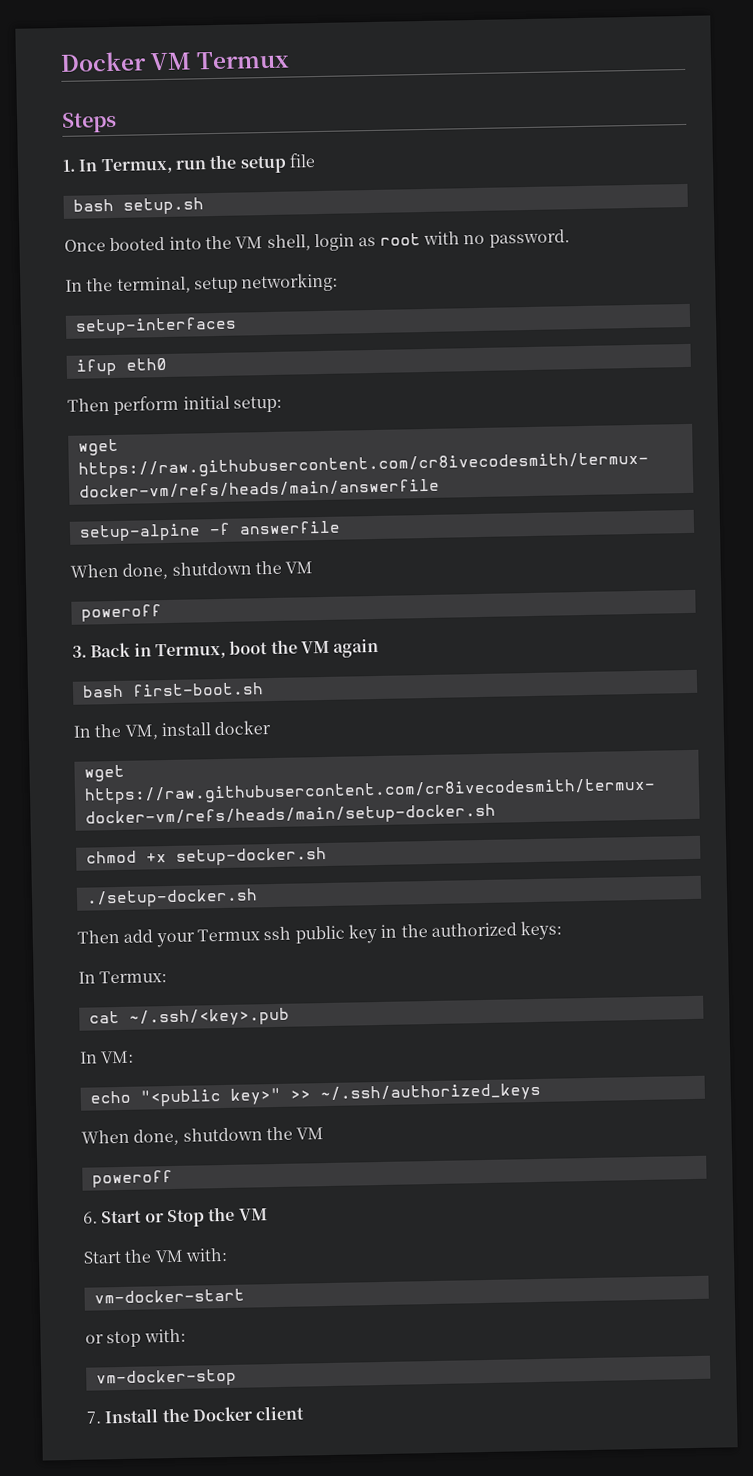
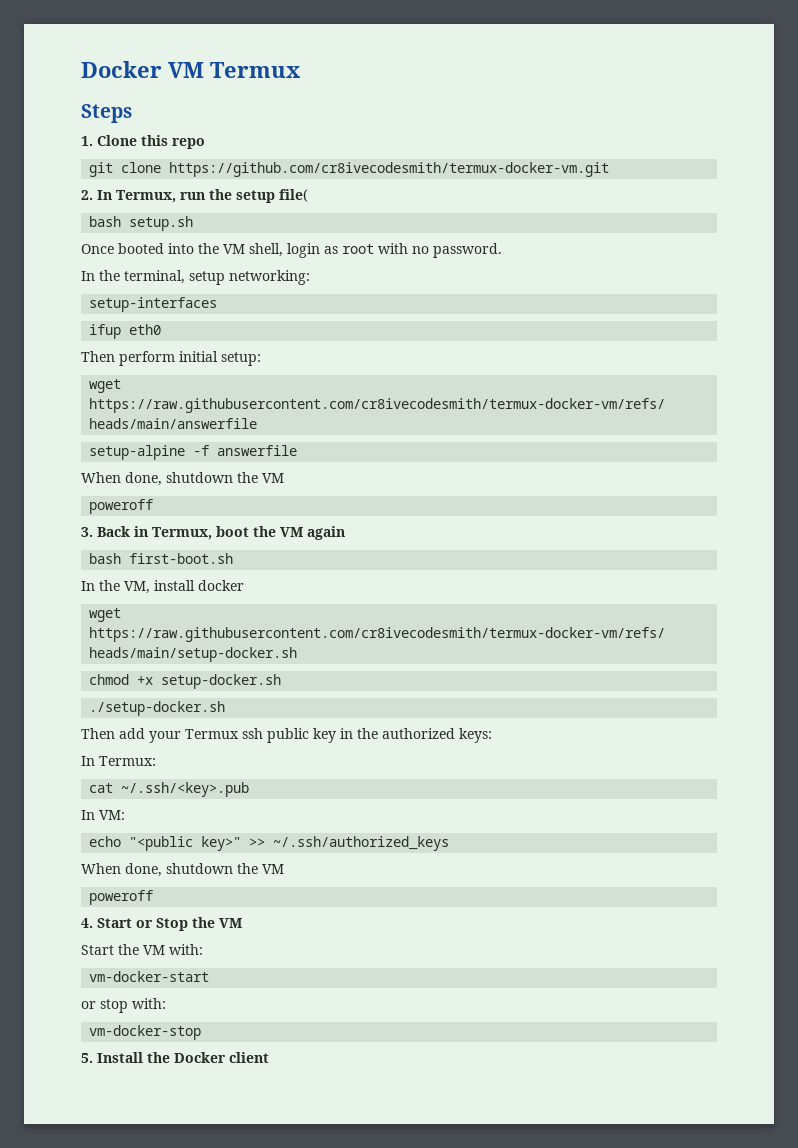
(76, 165) none -> [97,135,205,149] [89,162,610,177] [81,190,93,200] Clone this repo // git clone https://github.com/cr8ivecodesmith/termux-docker-vm.git // 2.
[288,153,316,168] file -> [279,189,308,202] file(
[83,1211,98,1224] 6. -> [81,918,93,928] 4.
[86,1411,102,1424] 7. -> [81,1053,93,1063] 5.

